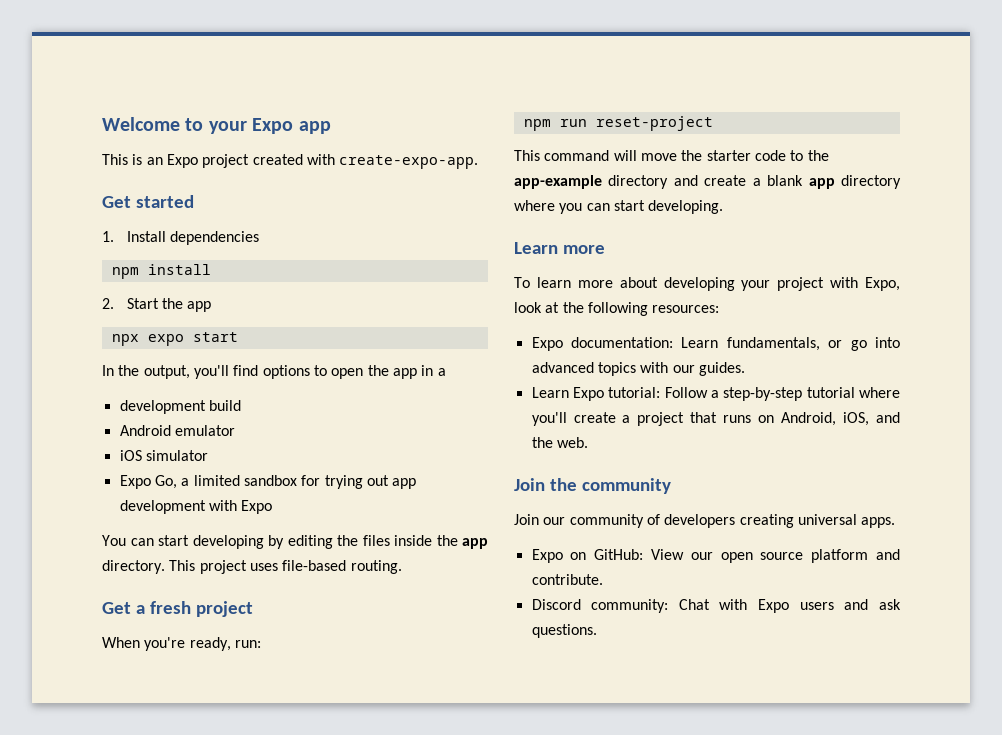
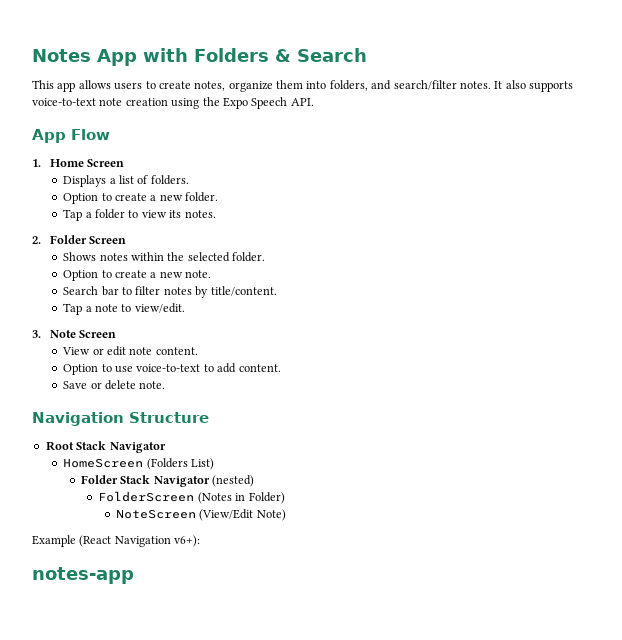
[102,117,331,134] [102,154,479,169] [102,195,194,208] [102,231,260,245] [111,264,211,279] [102,298,212,312] [111,332,238,346] [102,365,446,379] [119,400,241,414] [119,425,235,436] [119,450,208,461] [119,475,417,489] [119,500,273,514] [102,535,488,549] [102,560,402,574] [102,601,253,617] [102,637,261,651] [523,116,713,131] [514,150,829,161] [514,175,901,189] [514,200,724,214] [514,242,605,254] [514,277,900,291] [514,302,720,316] [531,337,900,351] [531,362,745,376] [531,387,900,401] [531,412,900,426] [531,437,588,448] [514,478,671,494] [514,514,896,528] [531,549,900,563] [531,574,603,585] [531,599,901,613] [531,624,597,638] Welcome to your Expo app // This is an Expo project created with create-expo-app. // Get started // 1. Install dependencies // npm install // 2. Start the app // npx expo start // In the output, you'll find options to open the app in a // development build // Android emulator // iOS simulator // Expo Go, a limited sandbox for trying out app development with Expo // You can start developing by editing the files inside the app directory. This project uses file-based routing. // Get a fresh project // When you're ready, run: // npm run reset-project // This command will move the starter code to the app-example directory and create a blank app directory where you can start developing. // Learn more // To learn more about developing your project with Expo, look at the following resources: // Expo documentation: Learn fundamentals, or go into advanced topics with our guides. // Learn Expo tutorial: Follow a step-by-step tutorial where you'll create a project that runs on Android, iOS, and the web. // Join the community // Join our community of developers creating universal apps. // Expo on GitHub: View our open source platform and contribute. // Discord community: Chat with Expo users and ask questions. -> [32,48,367,66] [32,80,573,92] [32,97,314,109] [32,129,110,143] [32,159,124,167] [63,175,189,187] [63,192,219,204] [63,209,216,221] [32,235,126,244] [63,252,266,262] [63,270,212,281] [63,286,277,298] [63,303,185,315] [32,330,116,338] [62,346,198,356] [63,363,281,375] [63,380,166,390] [32,412,209,426] [45,441,166,453] [63,458,215,470] [80,475,254,487] [98,491,285,504] [115,509,286,521] [32,535,201,547] [32,567,134,584] Notes App with Folders & Search // This app allows users to create notes, organize them into folders, and search/filter notes. It also supports voice-to-text note creation using the Expo Speech API. // App Flow // 1. Home Screen // Displays a list of folders. // Option to create a new folder. // Tap a folder to view its notes. // 2. Folder Screen // Shows notes within the selected folder. // Option to create a new note. // Search bar to filter notes by title/content. // Tap a note to view/edit. // 3. Note Screen // View or edit note content. // Option to use voice-to-text to add content. // Save or delete note. // Navigation Structure // Root Stack Navigator // HomeScreen (Folders List) // Folder Stack Navigator (nested) // FolderScreen (Notes in Folder) // NoteScreen (View/Edit Note) // Example (React Navigation v6+): // notes-app

